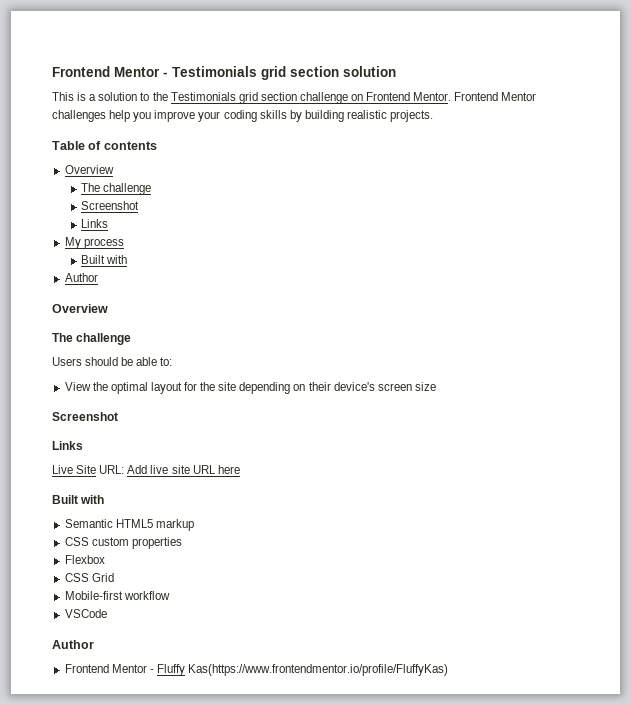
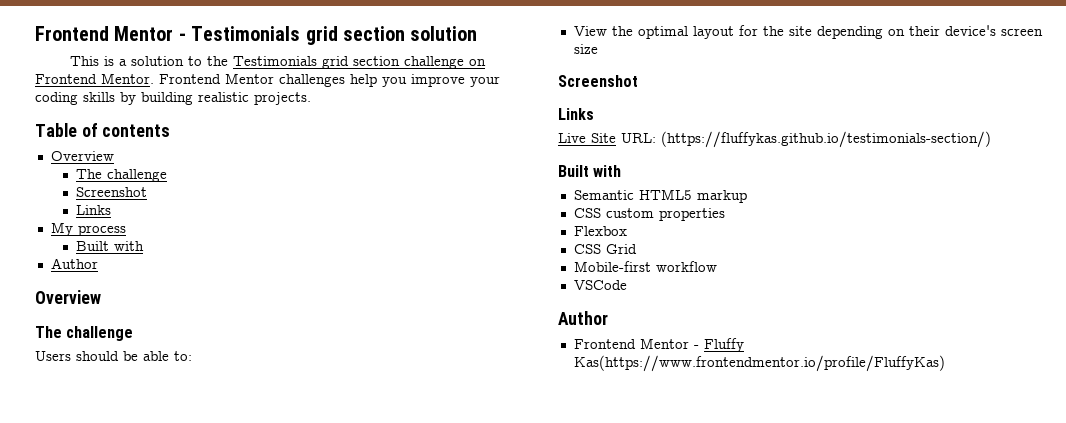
[127,465,240,474] Add live site URL here -> [661,131,991,148] (https://fluffykas.github.io/testimonials-section/)

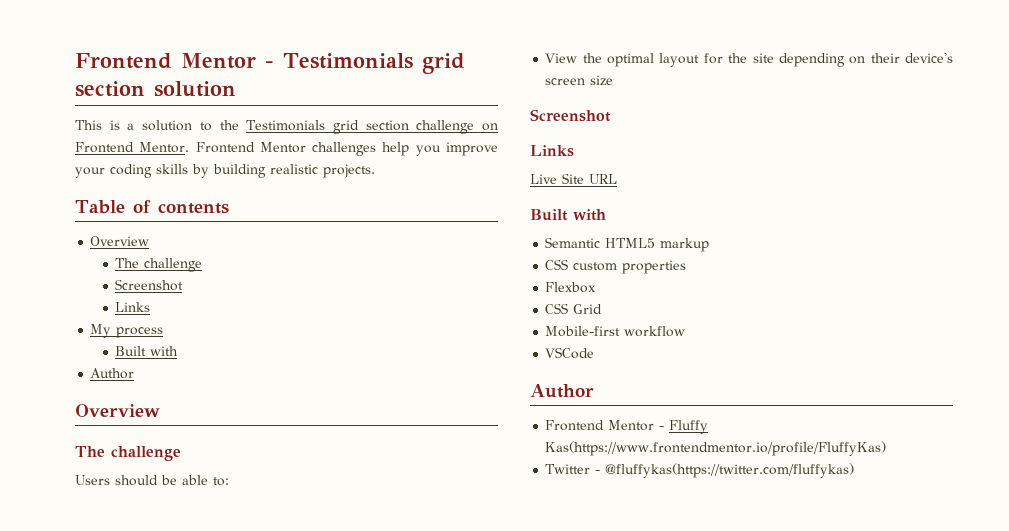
[621,131,991,148] URL: (https://fluffykas.github.io/testimonials-section/) -> [589,174,617,184] URL
(945, 363) none -> [545,463,855,478] // Twitter - @fluffykas(https://twitter.com/fluffykas)

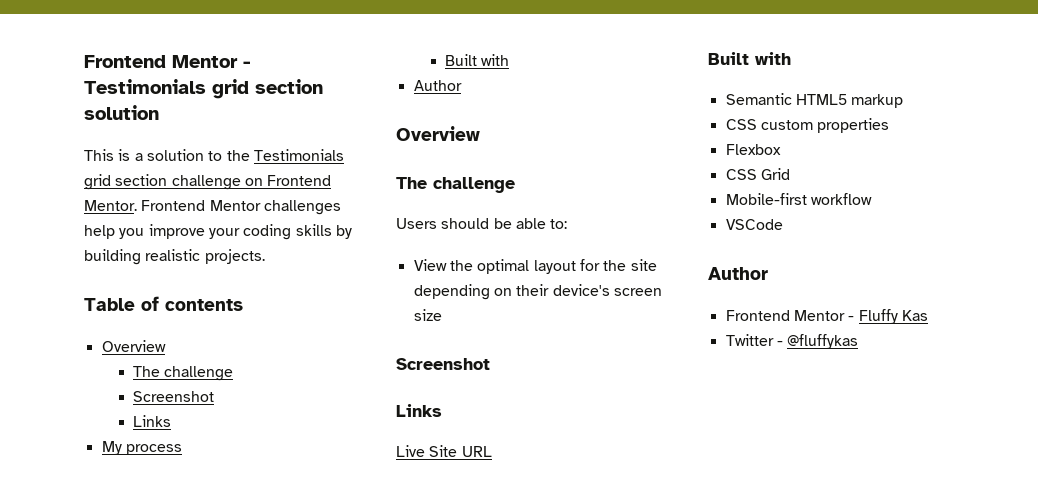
[545,441,887,456] Kas(https://www.frontendmentor.io/profile/FluffyKas) -> [901,310,928,321] Kas
[605,463,855,478] @fluffykas(https://twitter.com/fluffykas) -> [787,334,859,349] @fluffykas

